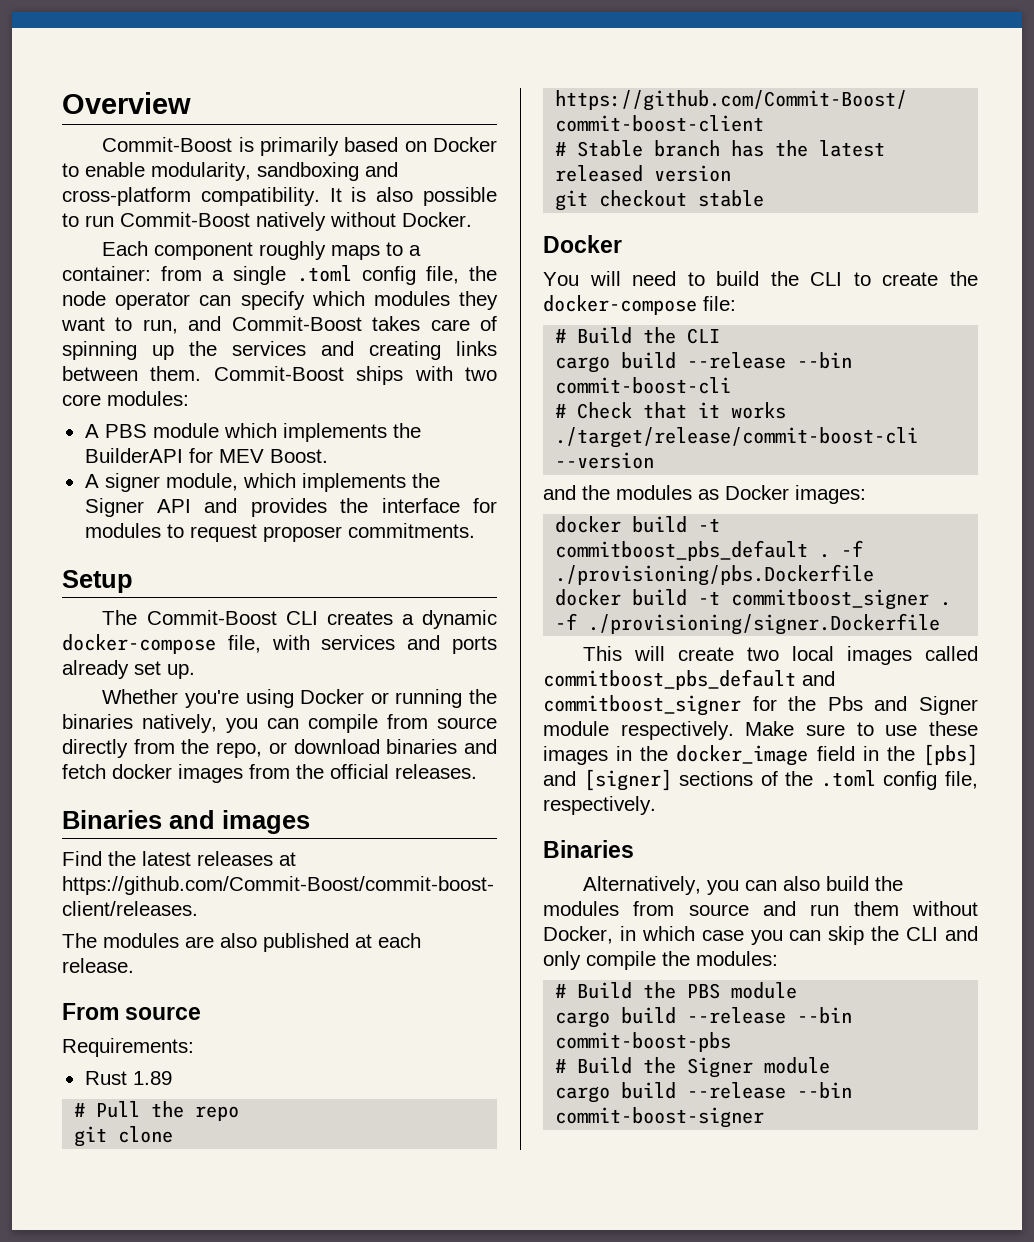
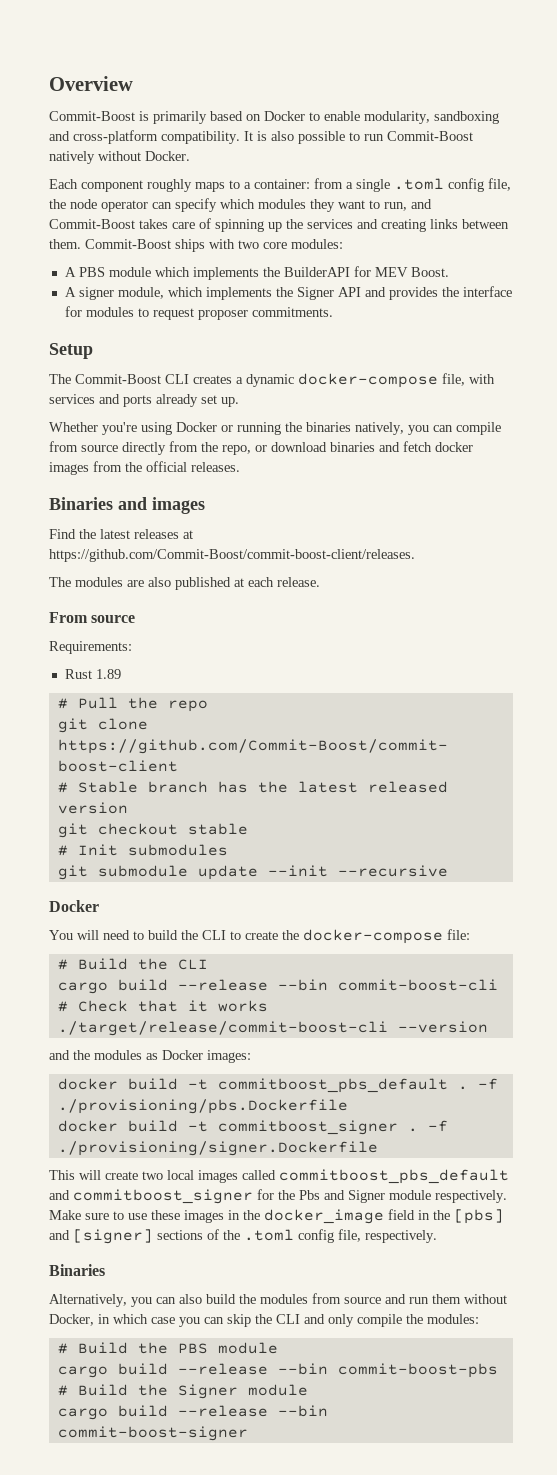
(765, 198) none -> [57,844,228,856] [57,865,448,880] // # Init submodules // git submodule update --init --recursive

